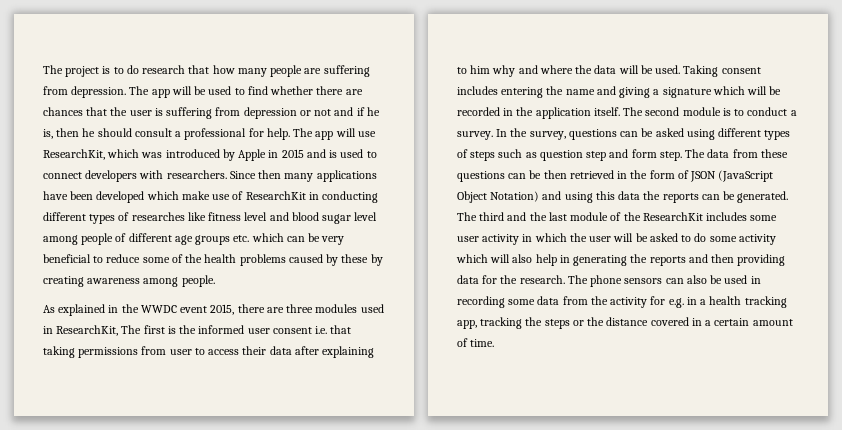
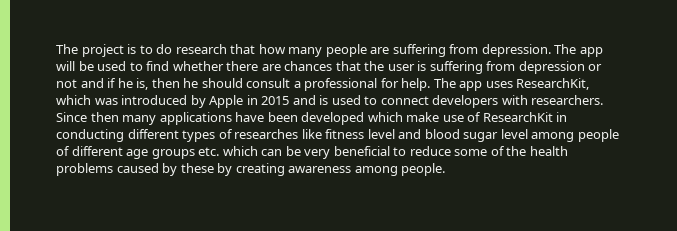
[335,128,376,137] will use -> [485,81,513,88] uses
[43,304,384,316] [43,325,352,336] [43,346,375,358] [457,65,761,77] [457,86,782,98] [457,107,797,119] [457,128,791,140] [457,149,788,161] [457,170,774,182] [457,191,789,203] [457,212,778,221] [457,233,776,245] [456,254,786,266] [457,275,761,287] [457,296,787,308] [457,317,793,329] [457,338,495,347] // As explained in the WWDC event 2015, there are three modules used in ResearchKit, The first is the informed user consent i.e. that taking permissions from user to access their data after explaining to him why and where the data will be used. Taking consent includes entering the name and giving a signature which will be recorded in the application itself. The second module is to conduct a survey. In the survey, questions can be asked using different types of steps such as question step and form step. The data from these questions can be then retrieved in the form of JSON (JavaScript Object Notation) and using this data the reports can be generated. The third and the last module of the ResearchKit includes some user activity in which the user will be asked to do some activity which will also help in generating the reports and then providing data for the research. The phone sensors can also be used in recording some data from the activity for e.g. in a health tracking app, tracking the steps or the distance covered in a certain amount of time. -> (446, 169) none

